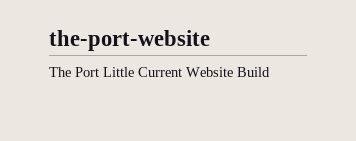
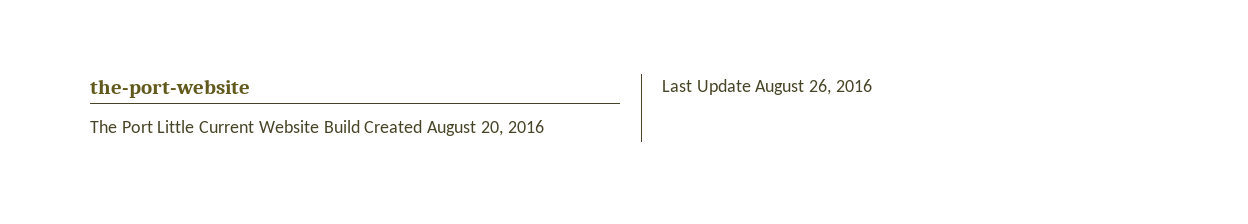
(270, 72) none -> [364,120,544,136] [662,79,872,95] Created August 20, 2016 // Last Update August 26, 2016

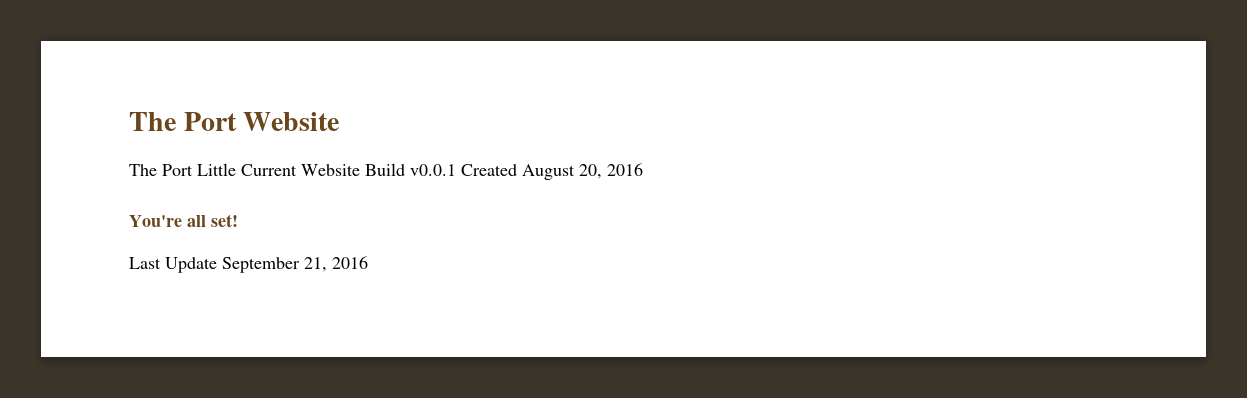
[90,79,250,98] the-port-website -> [129,112,340,131] The Port Website
(360, 126) none -> [410,164,456,176] v0.0.1
(544, 126) none -> [129,214,238,227] // You're all set!
[755,79,832,95] August 26, -> [222,257,327,273] September 21,

